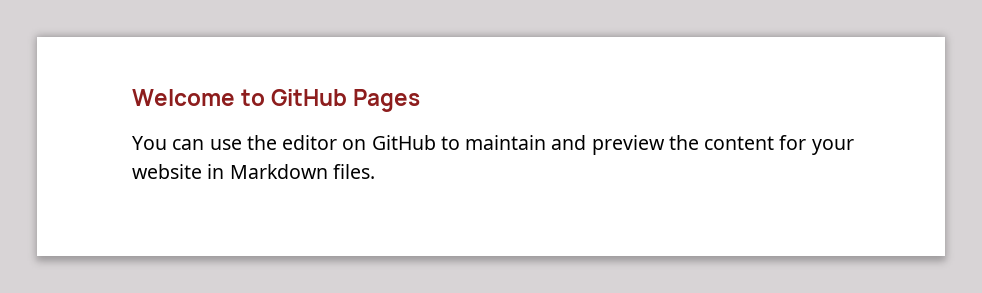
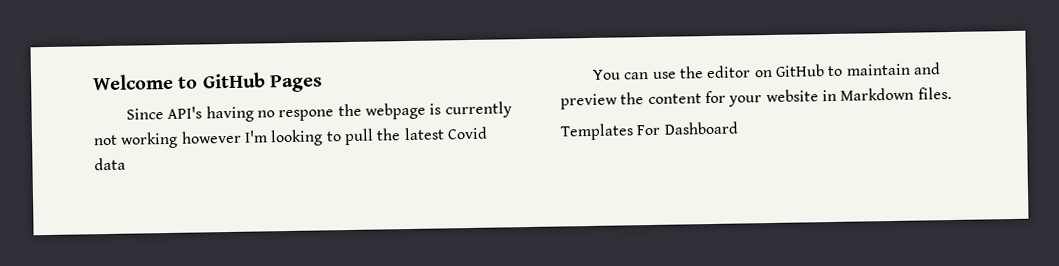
(421, 100) none -> [126,101,512,123] [93,126,488,149] [94,157,126,171] // Since API's having no respone the webpage is currently not working however I'm looking to pull the latest Covid data
(375, 171) none -> [560,121,739,141] // Templates For Dashboard

